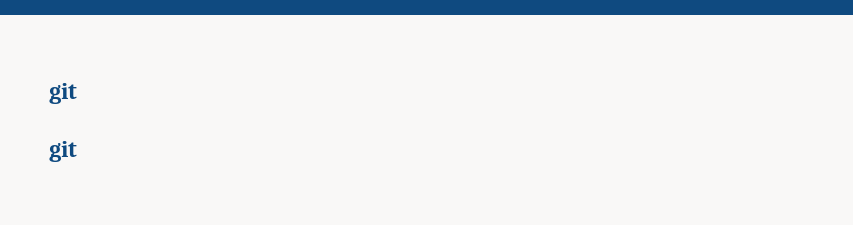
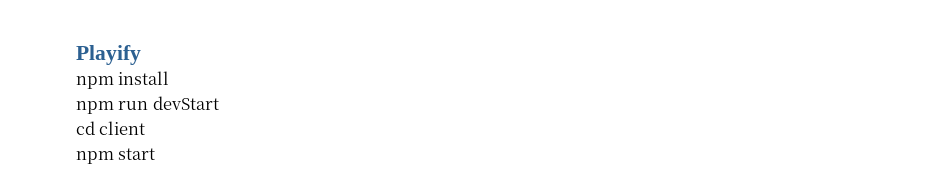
[49,83,77,104] [49,141,77,162] git // git -> [76,45,141,65] [76,71,170,89] [76,96,219,114] [76,121,146,135] [76,148,156,164] Playify // npm install // npm run devStart // cd client // npm start

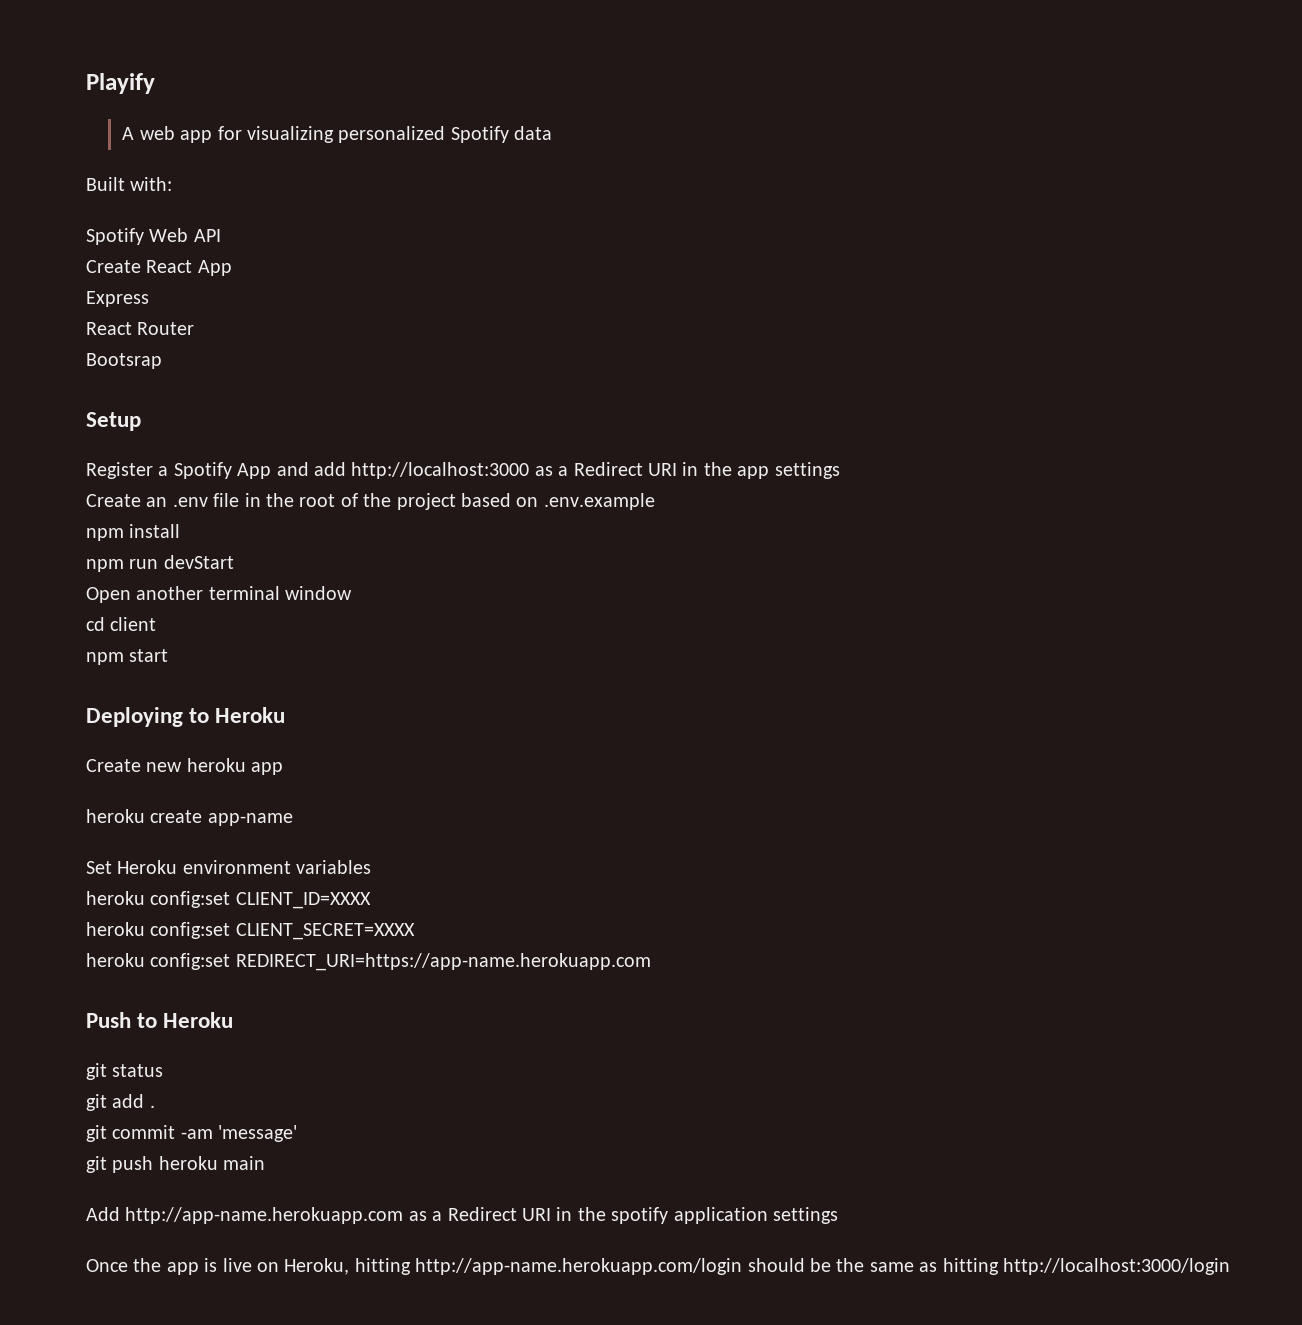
(141, 55) none -> [122,126,553,143] [86,177,173,191] [86,228,221,245] [86,260,232,276] [86,291,149,307] [86,322,195,335] [86,353,162,369] [86,412,141,431] [86,462,840,479] [86,493,655,510] // A web app for visualizing personalized Spotify data // Built with: // Spotify Web API // Create React App // Express // React Router // Bootsrap // Setup // Register a Spotify App and add http://localhost:3000 as a Redirect URI in the app settings // Create an .env file in the root of the project based on .env.example
(219, 103) none -> [86,586,353,603] // Open another terminal window
(156, 154) none -> [86,707,286,727] [86,758,284,775] [86,809,293,826] [86,860,372,874] [86,891,371,909] [86,922,415,940] [86,953,651,971] [86,1012,234,1028] [86,1063,164,1080] [86,1094,155,1111] [86,1125,298,1142] [86,1156,266,1173] [86,1207,838,1224] [86,1258,1230,1275] // Deploying to Heroku // Create new heroku app // heroku create app-name // Set Heroku environment variables // heroku config:set CLIENT_ID=XXXX // heroku config:set CLIENT_SECRET=XXXX // heroku config:set REDIRECT_URI=https://app-name.herokuapp.com // Push to Heroku // git status // git add . // git commit -am 'message' // git push heroku main // Add http://app-name.herokuapp.com as a Redirect URI in the spotify application settings // Once the app is live on Heroku, hitting http://app-name.herokuapp.com/login should be the same as hitting http://localhost:3000/login

